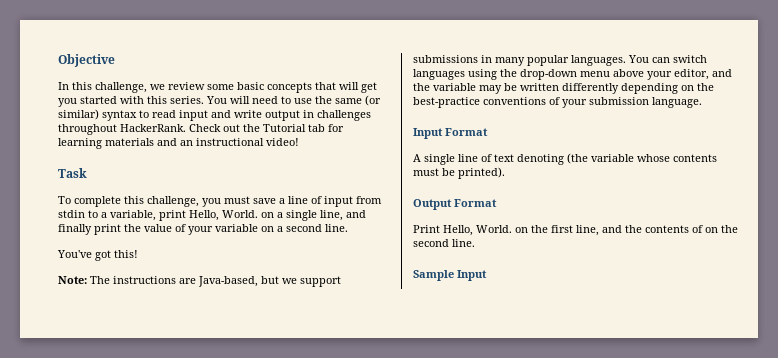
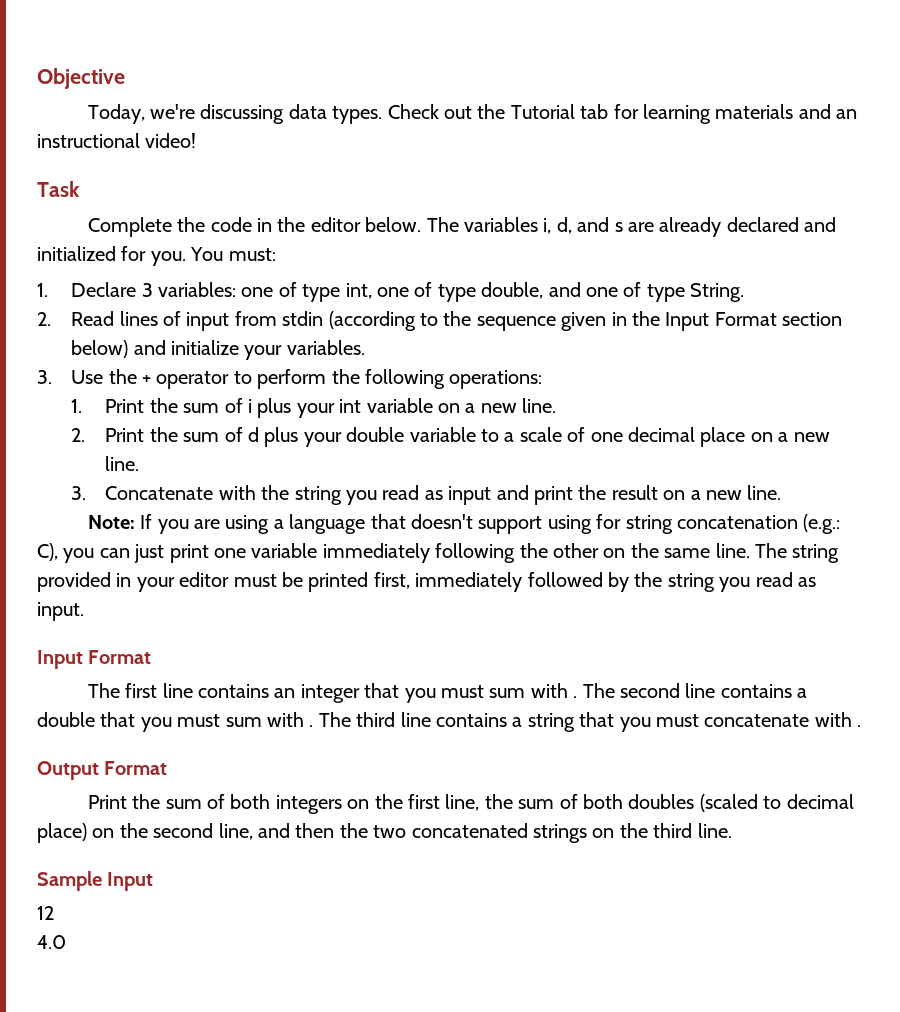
[58,82,377,93] [58,95,381,107] [58,109,371,121] [58,124,186,135] In this challenge, we review some basic concepts that will get you started with this series. You will need to use the same (or similar) syntax to read input and write output in challenges throughout HackerRank. -> [87,104,383,124] Today, we're discussing data types.
[58,196,382,207] [58,210,366,221] [58,224,213,235] To complete this challenge, you must save a line of input from stdin to a variable, print Hello, World. on a single line, and finally print the value of your -> [87,217,837,237] [37,246,276,266] [37,282,745,302] [37,311,843,331] [71,340,365,360] [37,369,543,389] [71,398,362,418] Complete the code in the editor below. The variables i, d, and s are already declared and initialized for you. You must: // 1. Declare 3 variables: one of type int, one of type double, and one of type String. // 2. Read lines of input from stdin (according to the sequence given in the Input Format section below) and initialize your variables. // 3. Use the + operator to perform the following operations: // 1. Print the sum of i plus your int
[286,224,348,232] [57,250,138,261] [58,276,341,287] [413,55,707,66] [413,69,732,80] [413,83,714,94] [413,97,702,108] [413,128,488,139] [413,153,717,165] [413,167,505,179] [413,199,497,210] [413,225,738,236] [413,239,449,247] second line. // You've got this! // Note: The instructions are Java-based, but we support submissions in many popular languages. You can switch languages using the drop-down menu above your editor, and the variable may be written differently depending on the best-practice conventions of your submission language. // Input Format // A single line of text denoting (the variable whose contents must be printed). // Output Format // Print Hello, World. on the first line, and the contents of on the second -> [480,398,557,413] [71,427,830,447] [105,456,140,471] [71,485,782,505] [87,514,841,534] [37,543,840,563] [37,572,816,592] [37,602,84,621] [37,650,152,669] [87,683,808,703] [37,712,862,732] [37,761,168,780] [87,794,854,814] [37,823,693,843] new line. // 2. Print the sum of d plus your double variable to a scale of one decimal place on a new line. // 3. Concatenate with the string you read as input and print the result on a new line. // Note: If you are using a language that doesn't support using for string concatenation (e.g.: C), you can just print one variable immediately following the other on the same line. The string provided in your editor must be printed first, immediately followed by the string you read as input. // Input Format // The first line contains an integer that you must sum with . The second line contains a double that you must sum with . The third line contains a string that you must concatenate with . // Output Format // Print the sum of both integers on the first line, the sum of both doubles (scaled to decimal place) on the second line, and then the two concatenated strings on the third
(487, 275) none -> [37,906,54,920] [37,935,66,949] // 12 // 4.0

